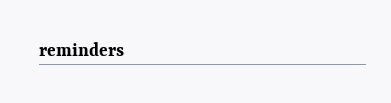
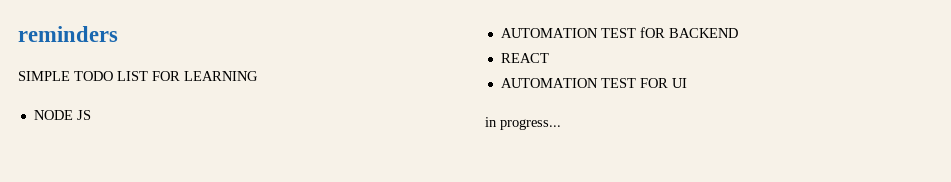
(124, 49) none -> [18,71,258,81] [33,110,91,120] [500,27,738,38] [500,53,549,63] [500,78,687,88] [485,117,561,130] // SIMPLE TODO LIST FOR LEARNING // NODE JS // AUTOMATION TEST fOR BACKEND // REACT // AUTOMATION TEST FOR UI // in progress...

